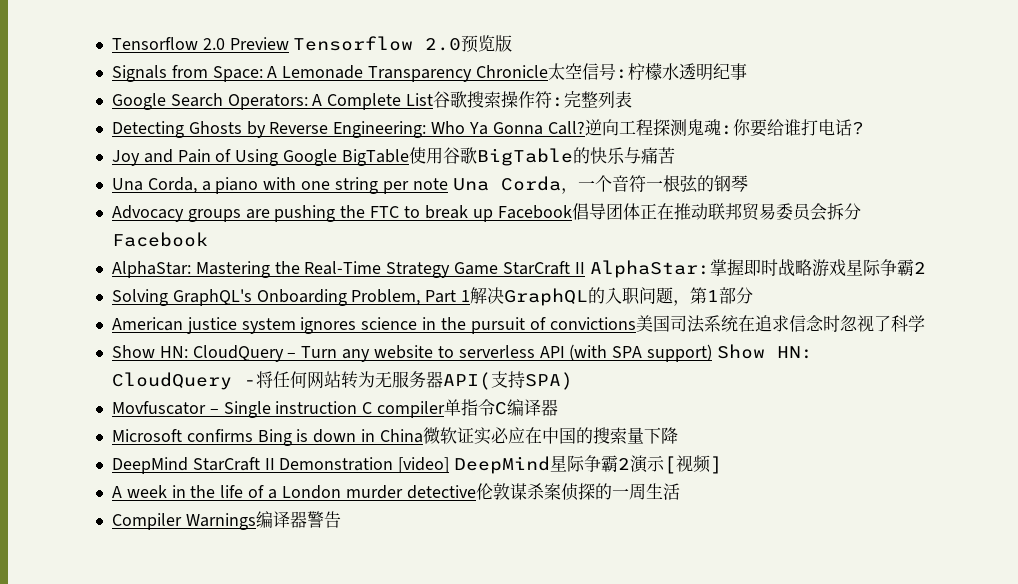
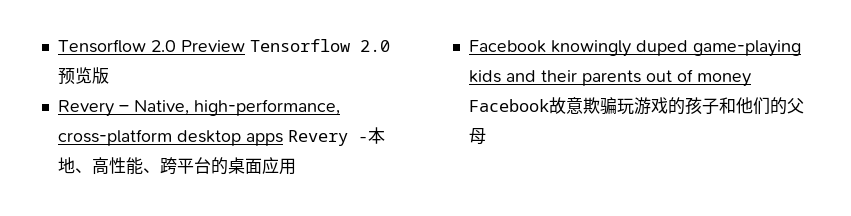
[111,63,747,82] [111,91,633,110] [111,119,864,138] [111,147,675,166] [111,175,748,194] [111,203,861,222] [111,232,208,247] [111,259,926,278] [111,287,754,306] [111,315,925,334] [111,344,813,362] [111,371,573,390] [111,399,559,418] [111,427,678,446] [111,455,723,474] [111,483,680,501] [111,511,341,530] Signals from Space: A Lemonade Transparency Chronicle太空信号:柠檬水透明纪事 // Google Search Operators: A Complete List谷歌搜索操作符:完整列表 // Detecting Ghosts by Reverse Engineering: Who Ya Gonna Call?逆向工程探测鬼魂:你要给谁打电话? // Joy and Pain of Using Google BigTable使用谷歌BigTable的快乐与痛苦 // Una Corda, a piano with one string per note Una Corda，一个音符一根弦的钢琴 // Advocacy groups are pushing the FTC to break up Facebook倡导团体正在推动联邦贸易委员会拆分Facebook // AlphaStar: Mastering the Real-Time Strategy Game StarCraft II AlphaStar:掌握即时战略游戏星际争霸2 // Solving GraphQL's Onboarding Problem, Part 1解决GraphQL的入职问题，第1部分 // American justice system ignores science in the pursuit of convictions美国司法系统在追求信念时忽视了科学 // Show HN: CloudQuery – Turn any website to serverless API (with SPA support) Show HN: CloudQuery -将任何网站转为无服务器API(支持SPA) // Movfuscator – Single instruction C compiler单指令C编译器 // Microsoft confirms Bing is down in China微软证实必应在中国的搜索量下降 // DeepMind StarCraft II Demonstration [video] DeepMind星际争霸2演示[视频] // A week in the life of a London murder detective伦敦谋杀案侦探的一周生活 // Compiler Warnings编译器警告 -> [57,99,340,117] [57,127,385,146] [57,157,296,175] [468,40,801,57] [468,69,751,87] [468,97,804,115] [468,128,486,145] Revery – Native, high-performance, cross-platform desktop apps Revery -本地、高性能、跨平台的桌面应用 // Facebook knowingly duped game-playing kids and their parents out of money Facebook故意欺骗玩游戏的孩子和他们的父母

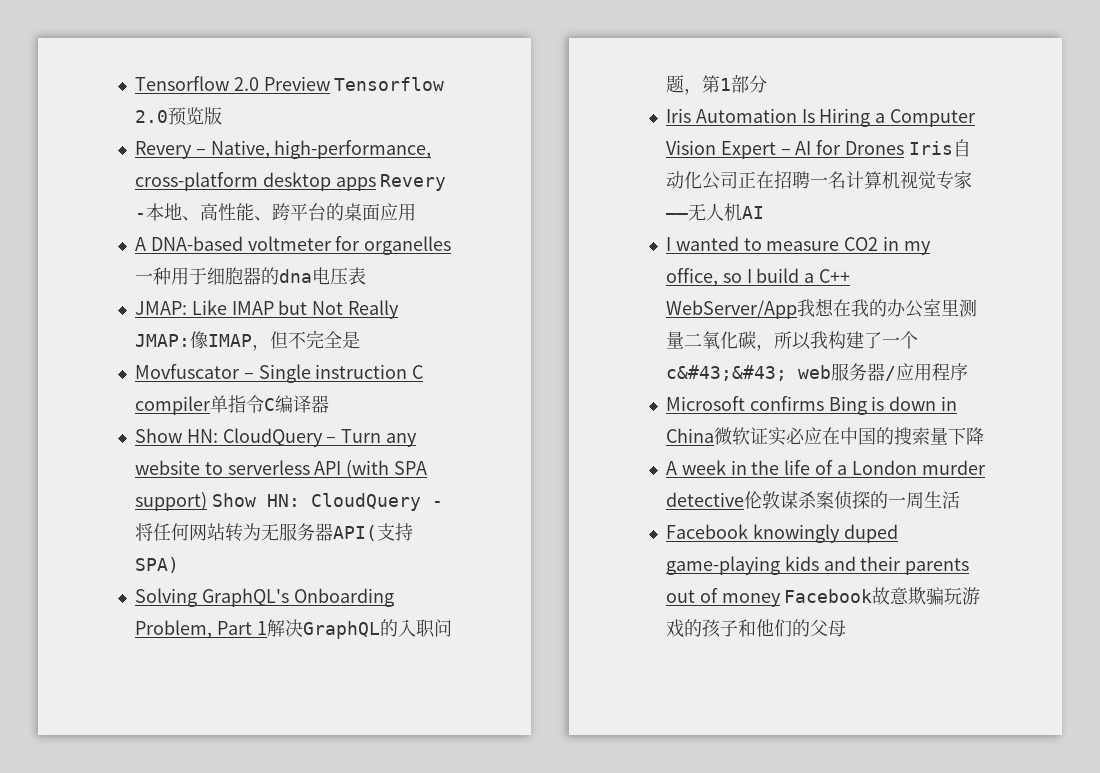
(296, 166) none -> [134,236,452,255] [134,267,366,285] [134,300,400,319] [134,330,360,351] [134,364,424,383] [134,395,329,415] [134,428,418,447] [134,460,428,479] [134,492,443,511] [134,523,413,542] [134,557,179,573] [134,588,394,607] [134,619,452,639] [665,75,767,95] [665,108,977,127] [665,139,971,159] [665,171,972,190] [665,203,764,221] [665,236,931,255] [665,268,851,287] [665,298,977,319] [665,331,918,351] [665,363,968,381] [665,396,958,415] [665,427,984,446] [665,460,986,475] [665,491,960,510] // A DNA-based voltmeter for organelles一种用于细胞器的dna电压表 // JMAP: Like IMAP but Not Really JMAP:像IMAP，但不完全是 // Movfuscator – Single instruction C compiler单指令C编译器 // Show HN: CloudQuery – Turn any website to serverless API (with SPA support) Show HN: CloudQuery -将任何网站转为无服务器API(支持SPA) // Solving GraphQL's Onboarding Problem, Part 1解决GraphQL的入职问题，第1部分 // Iris Automation Is Hiring a Computer Vision Expert – AI for Drones Iris自动化公司正在招聘一名计算机视觉专家——无人机AI // I wanted to measure CO2 in my office, so I build a C++ WebServer/App我想在我的办公室里测量二氧化碳，所以我构建了一个c&#43;&#43; web服务器/应用程序 // Microsoft confirms Bing is down in China微软证实必应在中国的搜索量下降 // A week in the life of a London murder detective伦敦谋杀案侦探的一周生活

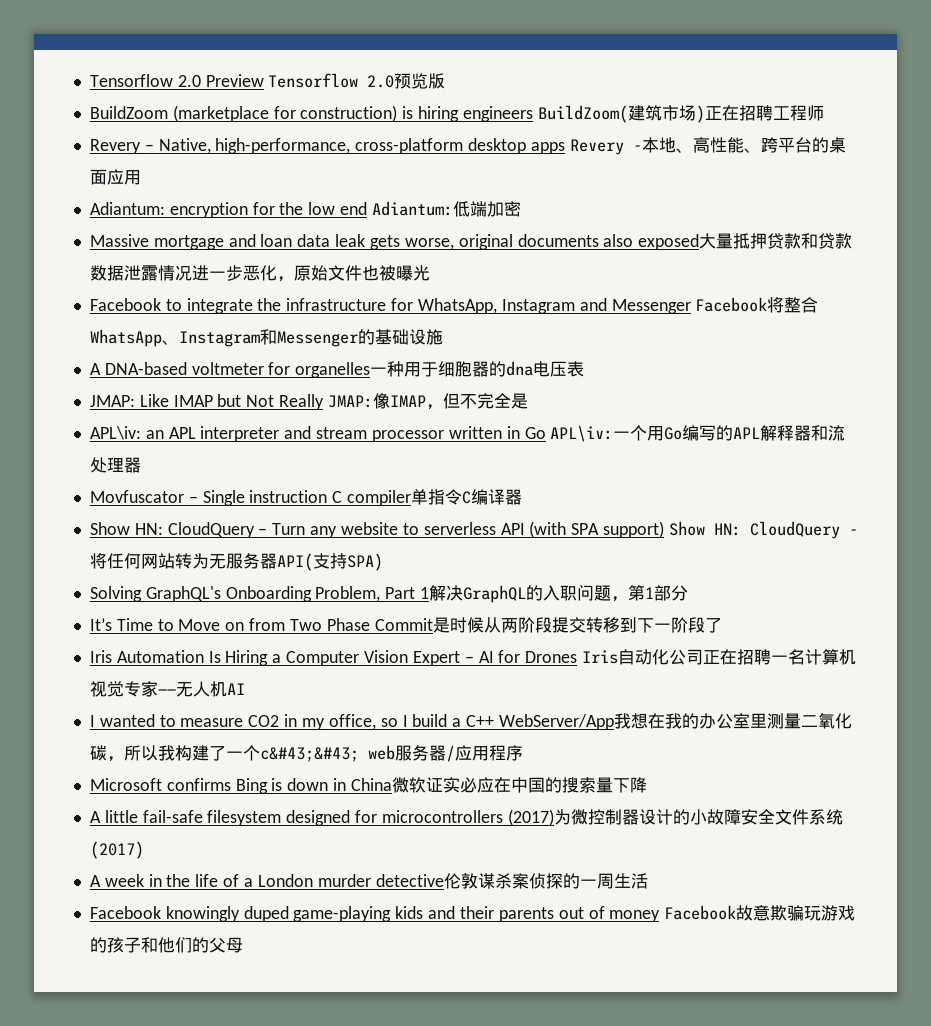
(222, 116) none -> [89,105,824,123] // BuildZoom (marketplace for construction) is hiring engineers BuildZoom(建筑市场)正在招聘工程师
(416, 212) none -> [89,201,521,218] [89,233,853,250] [89,265,430,282] [89,297,819,314] [89,329,443,347] // Adiantum: encryption for the low end Adiantum:低端加密 // Massive mortgage and loan data leak gets worse, original documents also exposed大量抵押贷款和贷款数据泄露情况进一步恶化，原始文件也被曝光 // Facebook to integrate the infrastructure for WhatsApp, Instagram and Messenger Facebook将整合WhatsApp、Instagram和Messenger的基础设施
(360, 340) none -> [89,425,846,442] [89,457,141,473] // APL\iv: an APL interpreter and stream processor written in Go APL\iv:一个用Go编写的APL解释器和流处理器
(767, 84) none -> [89,617,722,633] // It’s Time to Move on from Two Phase Commit是时候从两阶段提交转移到下一阶段了
(984, 436) none -> [89,809,843,826] [89,841,144,859] // A little fail-safe filesystem designed for microcontrollers (2017)为微控制器设计的小故障安全文件系统(2017)

